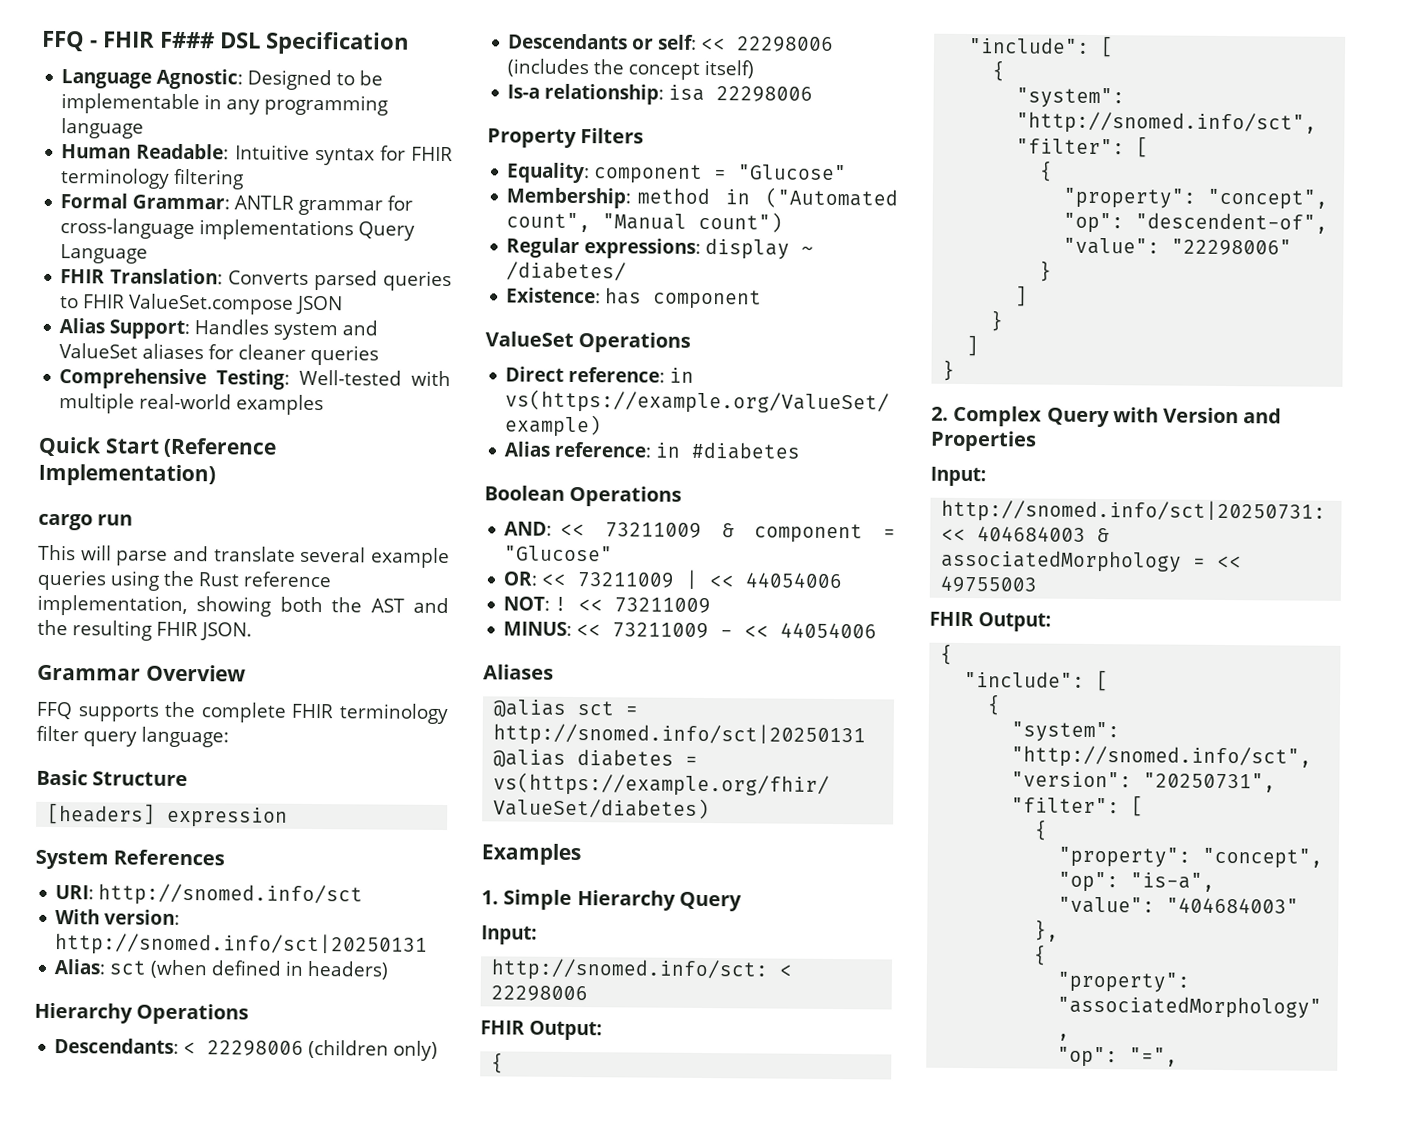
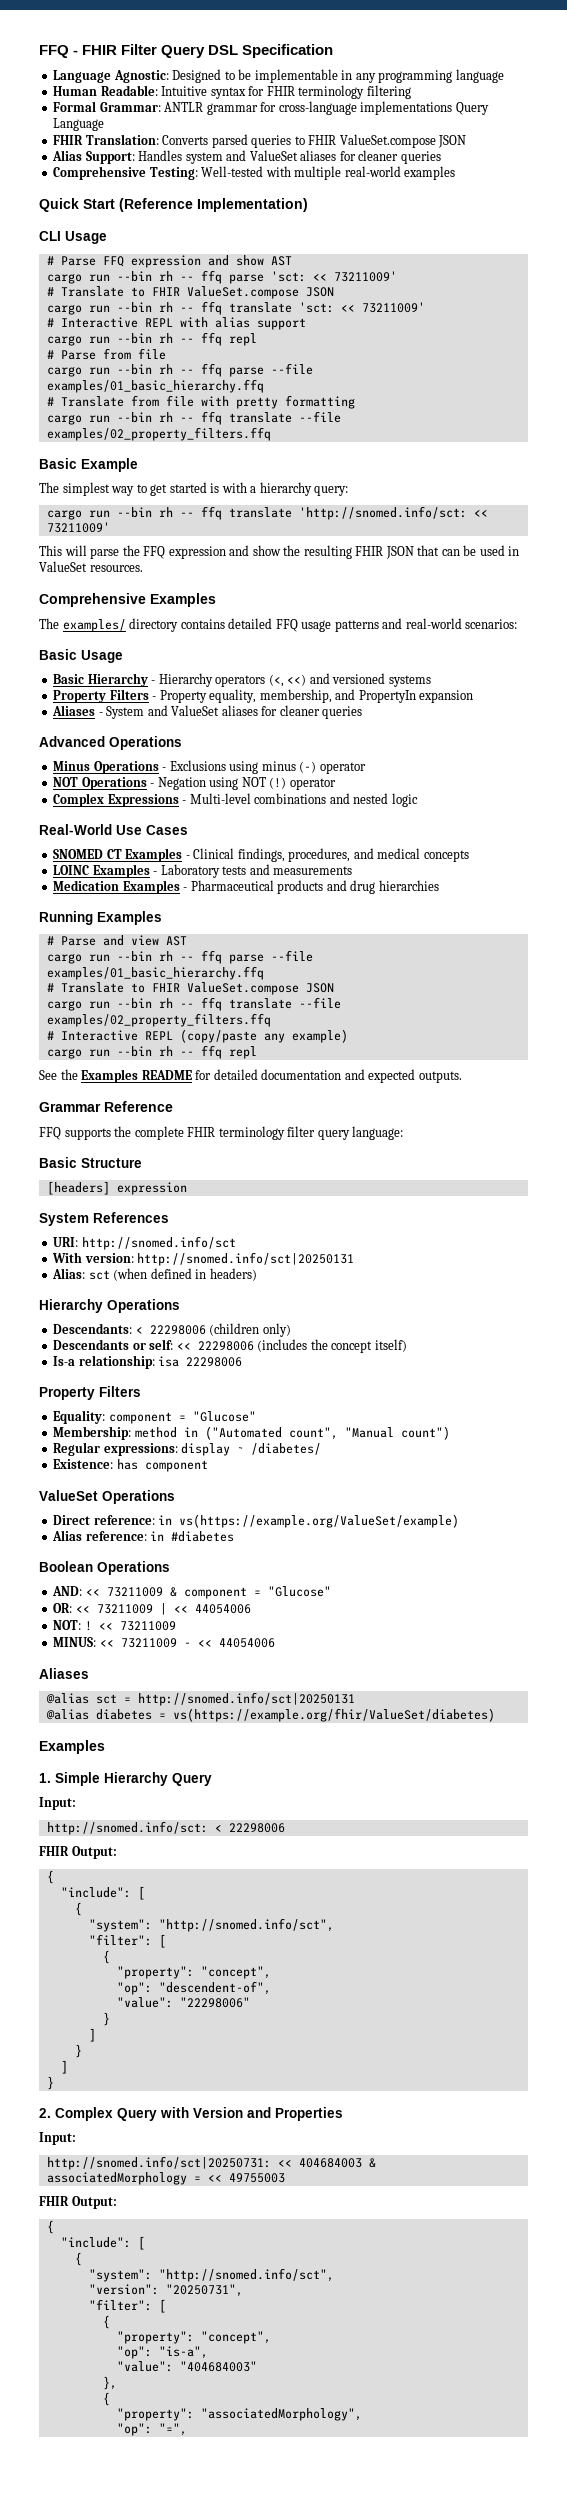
[160,31,215,49] F### -> [121,44,206,58] Filter Query
[38,513,134,531] [38,544,450,569] [37,569,331,591] [37,594,449,617] [37,619,252,641] cargo run // This will parse and translate several example queries using the Rust reference implementation, showing both the AST and the resulting FHIR JSON. -> [39,231,107,244] [46,255,292,268] [46,270,397,284] [46,286,334,299] [46,301,425,315] [46,317,306,330] [46,332,257,346] [46,348,166,360] [46,363,313,377] [46,379,264,393] [46,395,355,409] [46,411,341,425] [46,427,271,441] [39,458,138,472] [39,482,349,496] [46,506,488,520] [46,522,110,533] [39,545,520,559] [39,561,143,572] [39,593,216,607] [39,618,518,632] [39,649,123,663] [53,673,431,687] [53,689,474,703] [52,705,363,719] [39,736,182,750] [53,760,366,774] [53,777,336,790] [53,793,418,807] [39,824,188,835] [53,848,469,862] [53,864,353,878] [53,880,439,894] [39,911,162,925] [46,935,187,946] [46,950,313,964] [46,966,264,980] [46,982,334,995] [46,997,341,1011] [46,1013,271,1027] [46,1029,348,1043] [46,1045,257,1059] [39,1069,462,1083] CLI Usage // # Parse FFQ expression and show AST // cargo run --bin rh -- ffq parse 'sct: << 73211009' // # Translate to FHIR ValueSet.compose JSON // cargo run --bin rh -- ffq translate 'sct: << 73211009' // # Interactive REPL with alias support // cargo run --bin rh -- ffq repl // # Parse from file // cargo run --bin rh -- ffq parse --file examples/01_basic_hierarchy.ffq // # Translate from file with pretty formatting // cargo run --bin rh -- ffq translate --file examples/02_property_filters.ffq // Basic Example // The simplest way to get started is with a hierarchy query: // cargo run --bin rh -- ffq translate 'http://snomed.info/sct: << 73211009' // This will parse the FFQ expression and show the resulting FHIR JSON that can be used in ValueSet resources. // Comprehensive Examples // The examples/ directory contains detailed FFQ usage patterns and real-world scenarios: // Basic Usage // Basic Hierarchy - Hierarchy operators (<, <<) and versioned systems // Property Filters - Property equality, membership, and PropertyIn expansion // Aliases - System and ValueSet aliases for cleaner queries // Advanced Operations // Minus Operations - Exclusions using minus (-) operator // NOT Operations - Negation using NOT (!) operator // Complex Expressions - Multi-level combinations and nested logic // Real-World Use Cases // SNOMED CT Examples - Clinical findings, procedures, and medical concepts // LOINC Examples - Laboratory tests and measurements // Medication Examples - Pharmaceutical products and drug hierarchies // Running Examples // # Parse and view AST // cargo run --bin rh -- ffq parse --file examples/01_basic_hierarchy.ffq // # Translate to FHIR ValueSet.compose JSON // cargo run --bin rh -- ffq translate --file examples/02_property_filters.ffq // # Interactive REPL (copy/paste any example) // cargo run --bin rh -- ffq repl // See the Examples README for detailed documentation and expected outputs.
[145,664,246,682] Overview -> [104,1101,173,1112] Reference

